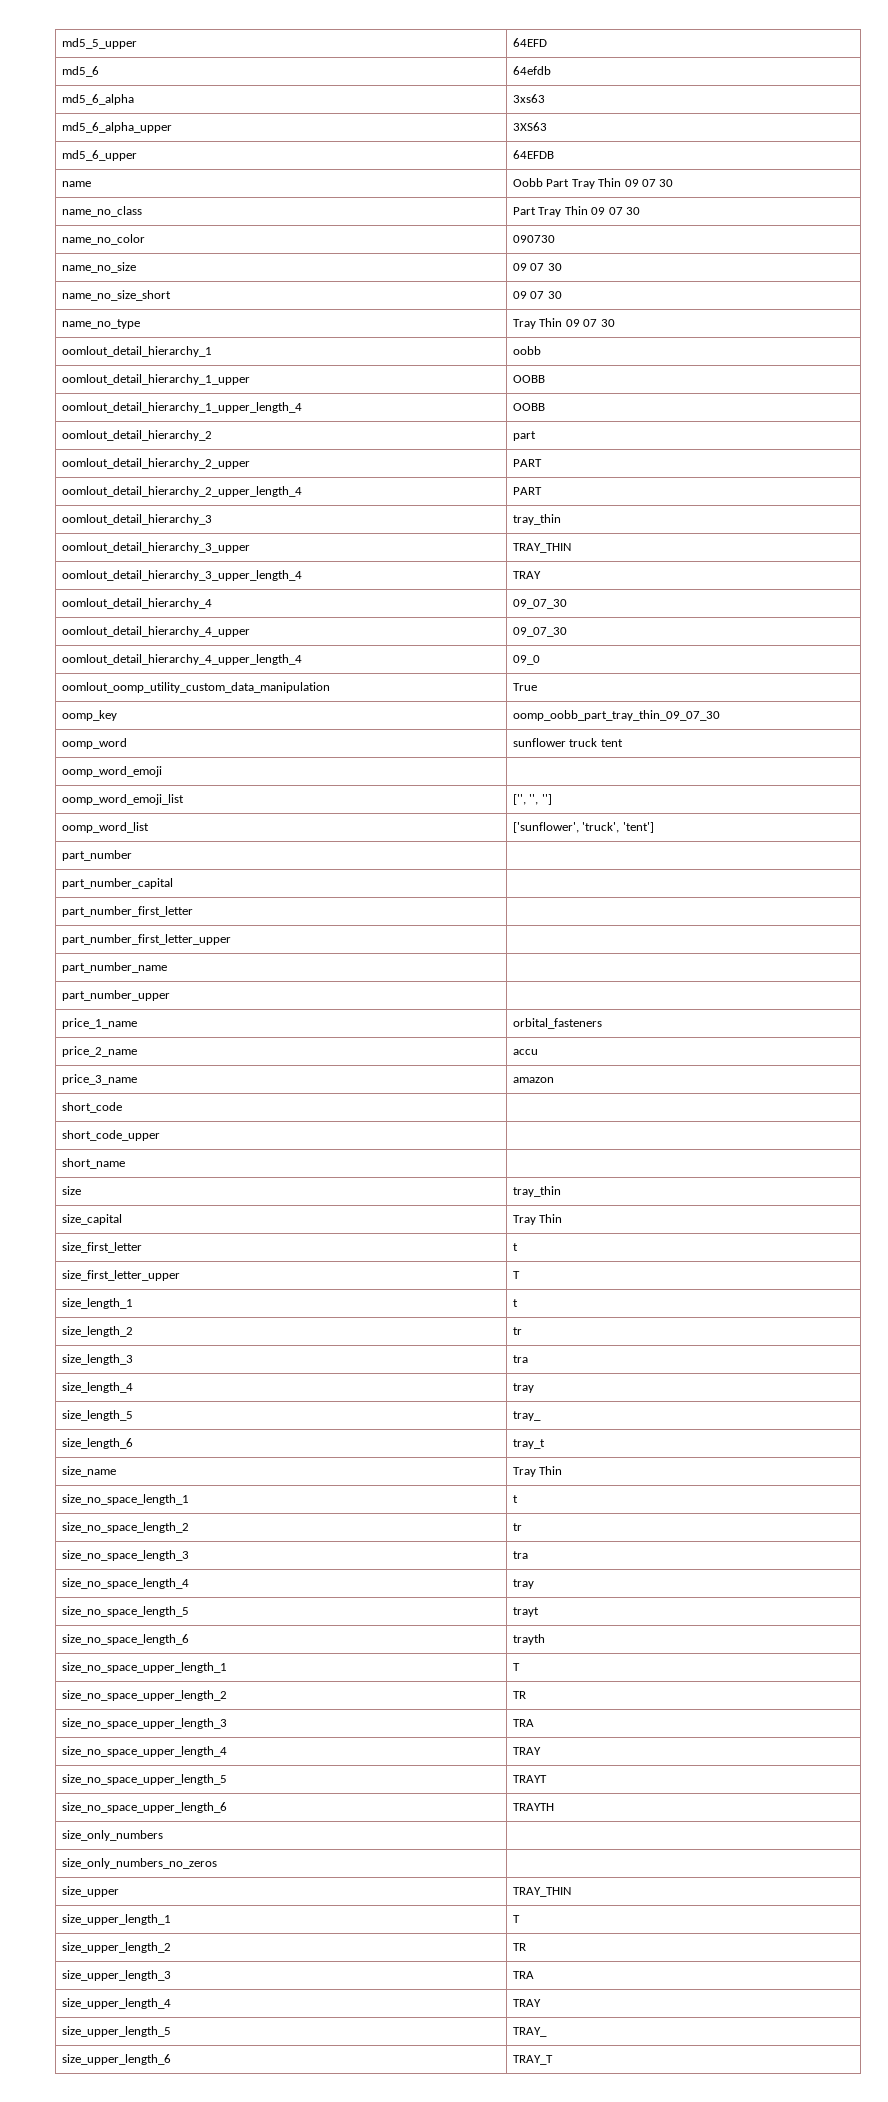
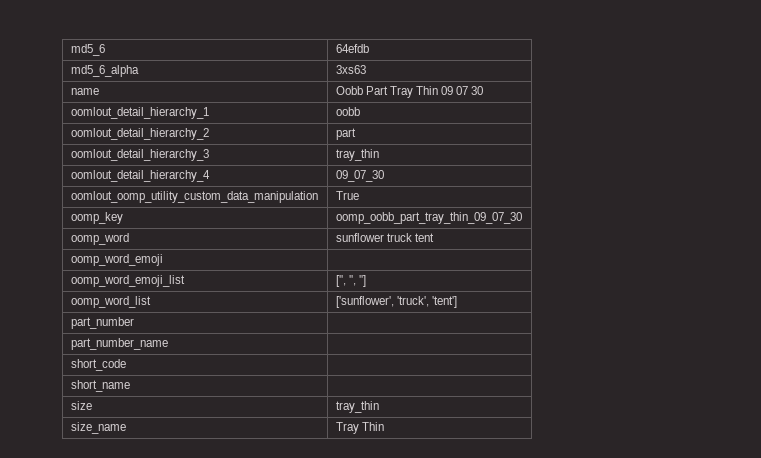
[62,38,138,49] [513,38,548,47] md5_5_upper | 64EFD // -> (70, 50) none
[62,122,173,133] [513,122,548,131] [62,150,138,161] [513,150,555,159] // md5_6_alpha_upper | 3XS63 // md5_6_upper | 64EFDB -> (366, 69) none
[62,206,143,217] [513,206,640,217] [62,234,146,245] [513,235,556,243] [62,262,137,273] [513,263,562,271] [62,290,172,301] [513,291,562,299] [62,319,141,329] [513,318,615,329] [62,346,213,357] [513,346,542,355] [62,374,251,385] [513,375,546,383] [62,402,303,413] [513,403,546,411] [62,430,213,441] [513,431,537,441] [62,458,251,469] [513,459,543,467] [62,486,303,497] [513,487,543,495] [62,514,213,525] [513,514,562,525] [62,542,251,553] [513,543,572,553] [62,570,303,581] [513,571,542,579] [62,598,213,609] [513,599,568,609] [62,626,251,637] [513,627,568,637] [62,654,303,665] [513,655,541,665] name_no_class | Part Tray Thin 09 07 30 // name_no_color | 090730 // name_no_size | 09 07 30 // name_no_size_short | 09 07 30 // name_no_type | Tray Thin 09 07 30 // oomlout_detail_hierarchy_1 | oobb // oomlout_detail_hierarchy_1_upper | OOBB // oomlout_detail_hierarchy_1_upper_length_4 | OOBB // oomlout_detail_hierarchy_2 | part // oomlout_detail_hierarchy_2_upper | PART // oomlout_detail_hierarchy_2_upper_length_4 | PART // oomlout_detail_hierarchy_3 | tray_thin // oomlout_detail_hierarchy_3_upper | TRAY_THIN // oomlout_detail_hierarchy_3_upper_length_4 | TRAY // oomlout_detail_hierarchy_4 | 09_07_30 // oomlout_detail_hierarchy_4_upper | 09_07_30 // oomlout_detail_hierarchy_4_upper_length_4 | 09_0 -> [70,107,209,119] [335,107,360,116] [70,128,209,140] [335,128,356,140] [70,149,209,161] [335,149,379,161] [70,170,210,182] [335,170,384,182] oomlout_detail_hierarchy_1 | oobb // oomlout_detail_hierarchy_2 | part // oomlout_detail_hierarchy_3 | tray_thin // oomlout_detail_hierarchy_4 | 09_07_30
[62,878,174,889] [62,906,194,917] [62,934,232,945] [62,962,168,973] [62,990,171,1001] [62,1018,138,1029] [513,1018,603,1029] [62,1046,138,1057] [513,1049,539,1055] [62,1074,138,1085] [513,1077,555,1083] part_number_capital | // part_number_first_letter | // part_number_first_letter_upper | // part_number_name | // part_number_upper | // price_1_name | orbital_fasteners // price_2_name | accu // price_3_name | amazon -> [70,338,168,350] part_number_name |
[62,1130,161,1141] // short_code_upper | -> (126, 365) none
[62,1214,123,1225] [513,1214,563,1225] [62,1242,143,1253] [513,1243,519,1251] [62,1270,181,1281] [513,1271,521,1279] [62,1298,134,1309] [513,1299,519,1307] [62,1326,134,1337] [513,1327,523,1335] [62,1354,134,1365] [513,1355,529,1363] [62,1382,134,1393] [513,1383,535,1393] [62,1410,134,1421] [513,1411,542,1421] [62,1438,134,1449] [513,1439,546,1449] [62,1466,117,1477] [513,1466,563,1477] [62,1494,190,1505] [513,1495,519,1503] [62,1522,190,1533] [513,1523,523,1531] [62,1550,190,1561] [513,1551,529,1559] [62,1578,190,1589] [513,1579,535,1589] [62,1606,190,1617] [513,1607,540,1617] [62,1634,190,1645] [513,1634,546,1645] [62,1662,228,1673] [513,1663,521,1671] [62,1690,228,1701] [513,1691,527,1699] [62,1718,228,1729] [513,1719,535,1727] [62,1746,228,1757] [513,1747,542,1755] [62,1774,228,1785] [513,1775,548,1783] [62,1802,228,1813] [513,1803,555,1811] [62,1830,164,1841] [62,1858,218,1869] [62,1886,120,1897] [513,1887,572,1897] [62,1914,172,1925] [513,1915,521,1923] [62,1942,172,1953] [513,1943,527,1951] [62,1970,172,1981] [513,1971,535,1979] [62,1998,172,2009] [513,1999,542,2007] [62,2026,172,2037] [513,2027,548,2037] [62,2054,172,2065] [513,2055,554,2065] size_capital | Tray Thin // size_first_letter | t // size_first_letter_upper | T // size_length_1 | t // size_length_2 | tr // size_length_3 | tra // size_length_4 | tray // size_length_5 | tray_ // size_length_6 | tray_t // size_name | Tray Thin // size_no_space_length_1 | t // size_no_space_length_2 | tr // size_no_space_length_3 | tra // size_no_space_length_4 | tray // size_no_space_length_5 | trayt // size_no_space_length_6 | trayth // size_no_space_upper_length_1 | T // size_no_space_upper_length_2 | TR // size_no_space_upper_length_3 | TRA // size_no_space_upper_length_4 | TRAY // size_no_space_upper_length_5 | TRAYT // size_no_space_upper_length_6 | TRAYTH // size_only_numbers | // size_only_numbers_no_zeros | // size_upper | TRAY_THIN // size_upper_length_1 | T // size_upper_length_2 | TR // size_upper_length_3 | TRA // size_upper_length_4 | TRAY // size_upper_length_5 | TRAY_ // size_upper_length_6 | TRAY_T -> [70,422,126,434] [335,422,384,434] size_name | Tray Thin

